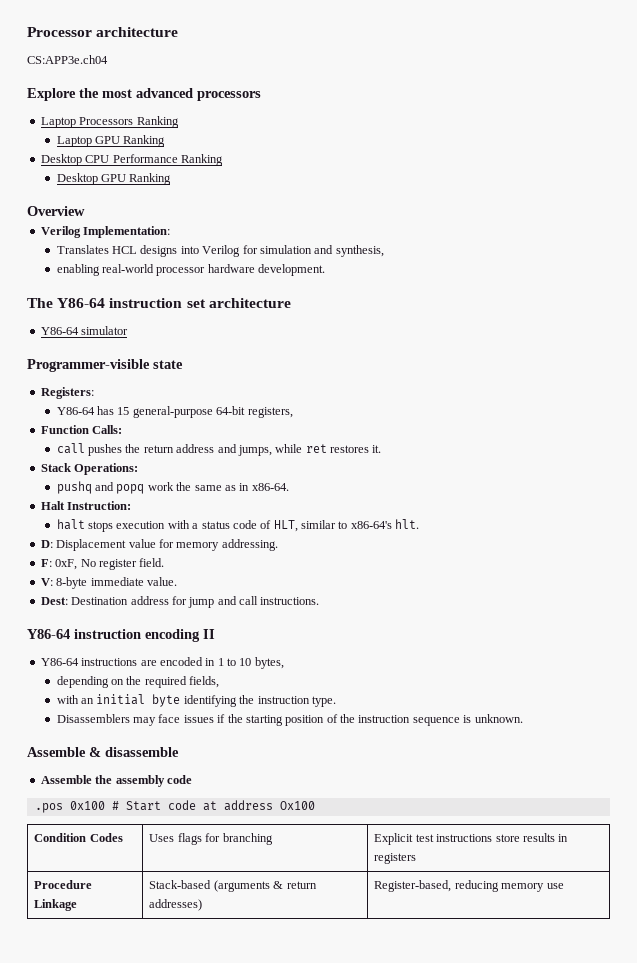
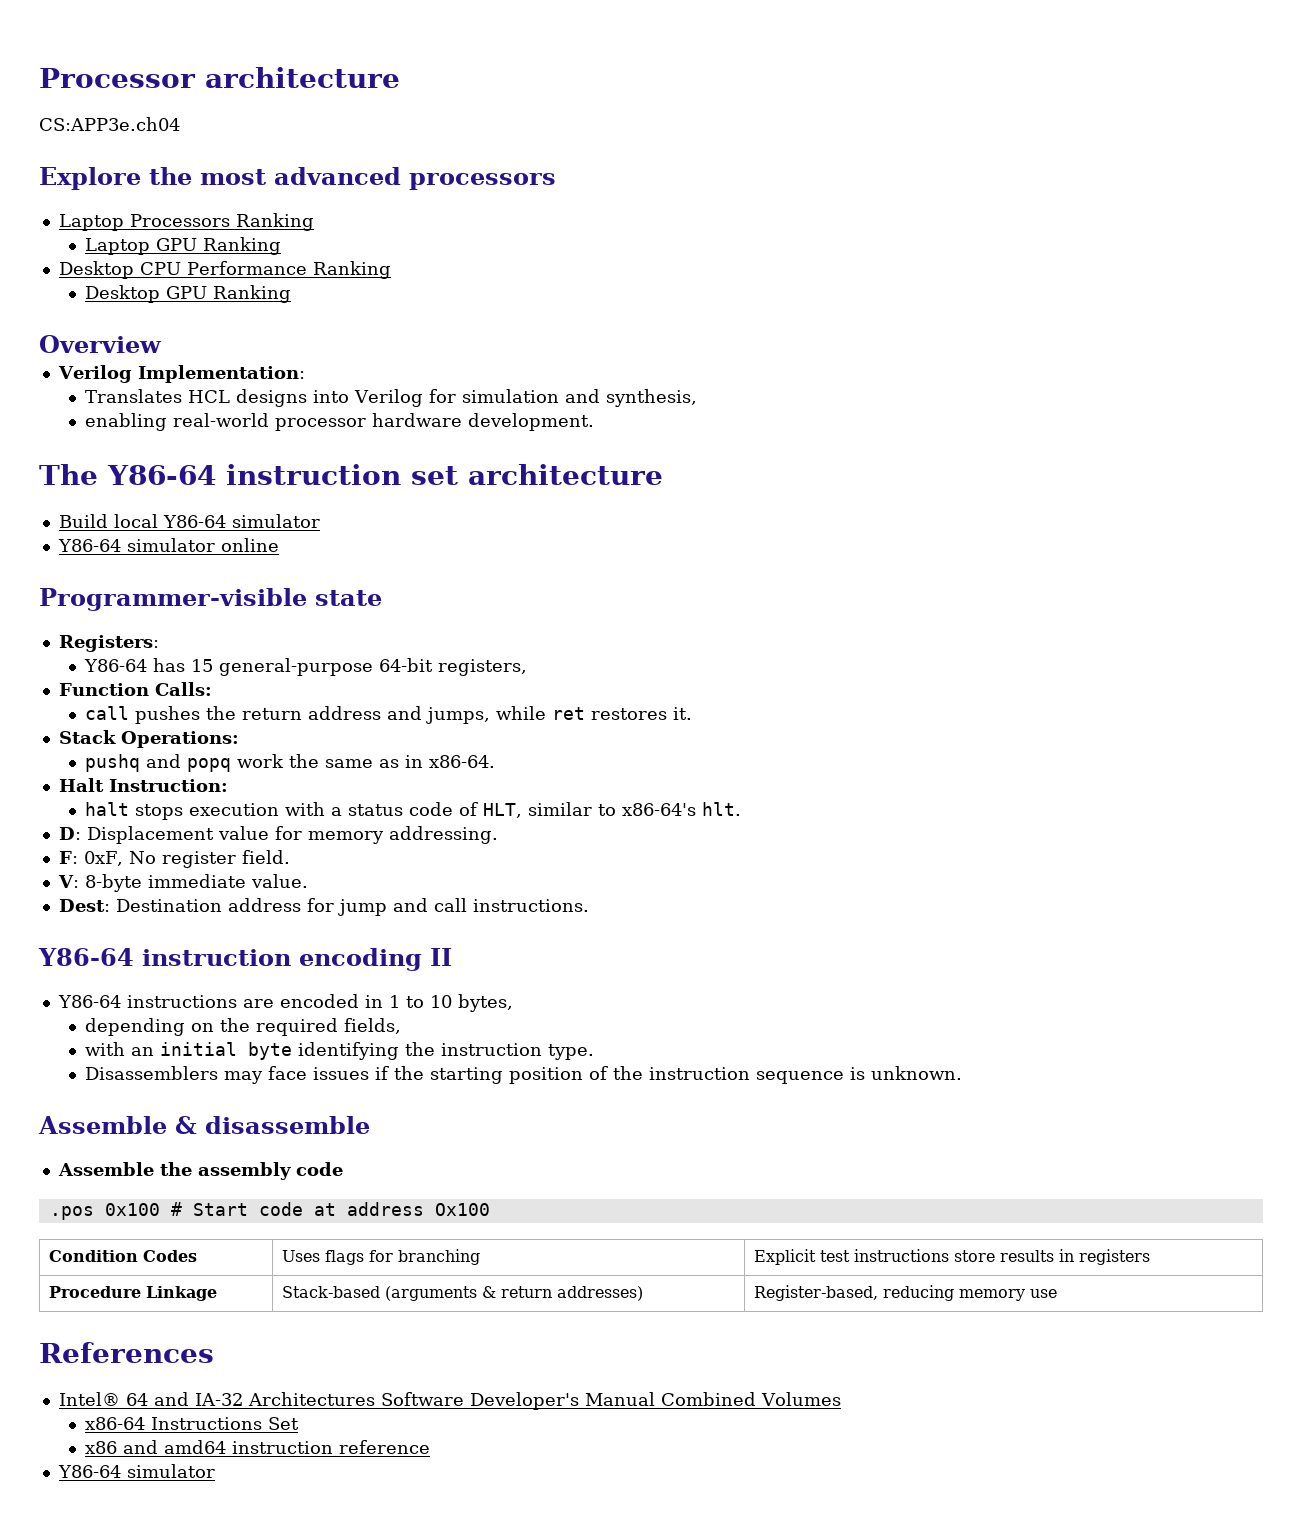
[40,326,129,335] Y86-64 simulator -> [58,514,320,528] [57,538,279,552] Build local Y86-64 simulator // Y86-64 simulator online
(564, 886) none -> [39,1342,214,1363] [58,1392,841,1410] [85,1417,300,1430] [85,1440,431,1454] [57,1464,215,1478] // References // Intel® 64 and IA-32 Architectures Software Developer's Manual Combined Volumes // x86-64 Instructions Set // x86 and amd64 instruction reference // Y86-64 simulator

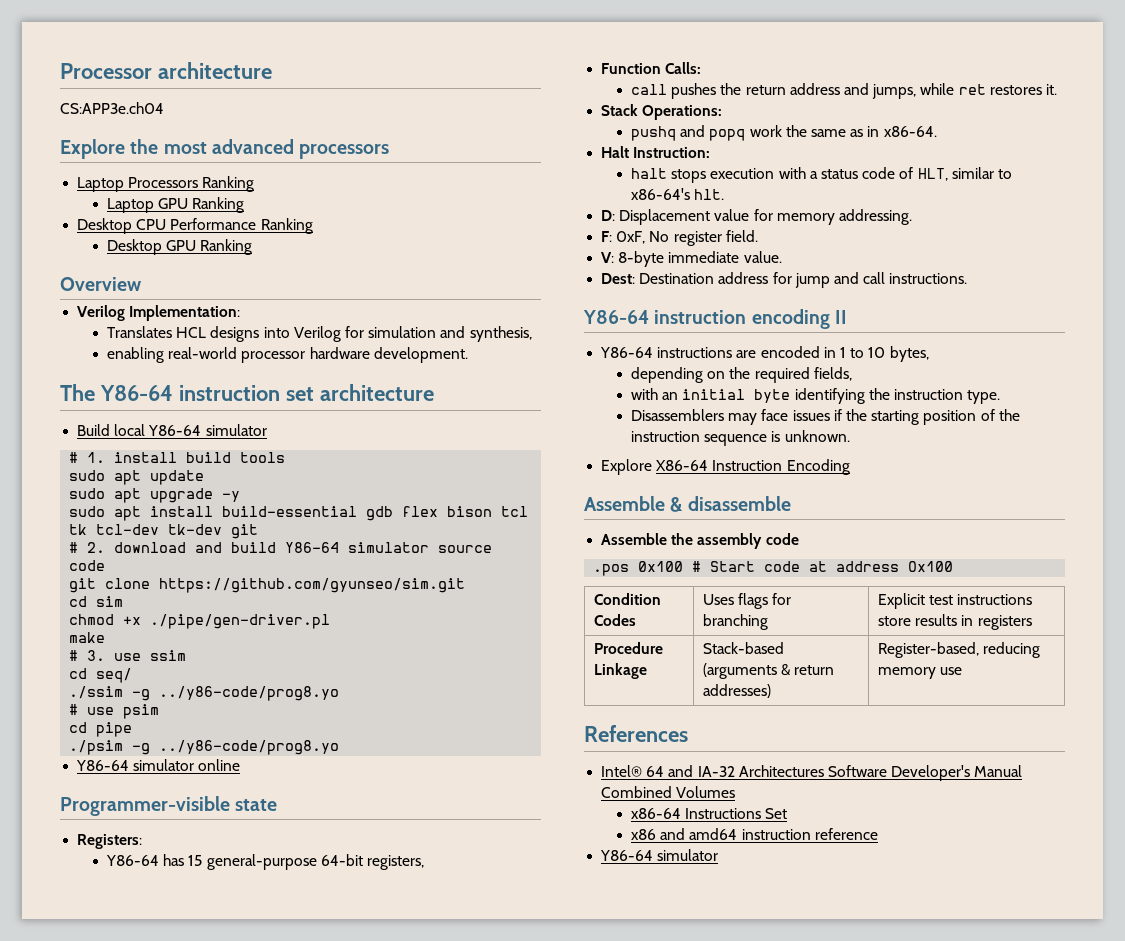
(320, 521) none -> [69,452,286,463] [69,470,205,485] [69,488,241,503] [69,506,529,521] [69,524,259,539] [69,542,493,553] [69,560,106,571] [69,578,466,593] [69,596,124,607] [69,614,331,629] [69,632,106,643] [69,650,187,661] [69,668,133,683] [69,686,340,701] [69,704,160,719] [69,722,133,737] [69,740,340,755] // # 1. install build tools // sudo apt update // sudo apt upgrade -y // sudo apt install build-essential gdb flex bison tcl tk tcl-dev tk-dev git // # 2. download and build Y86-64 simulator source code // git clone https://github.com/gyunseo/sim.git // cd sim // chmod +x ./pipe/gen-driver.pl // make // # 3. use ssim // cd seq/ // ./ssim -g ../y86-code/prog8.yo // # use psim // cd pipe // ./psim -g ../y86-code/prog8.yo
(963, 1073) none -> [601,459,850,475] // Explore X86-64 Instruction Encoding

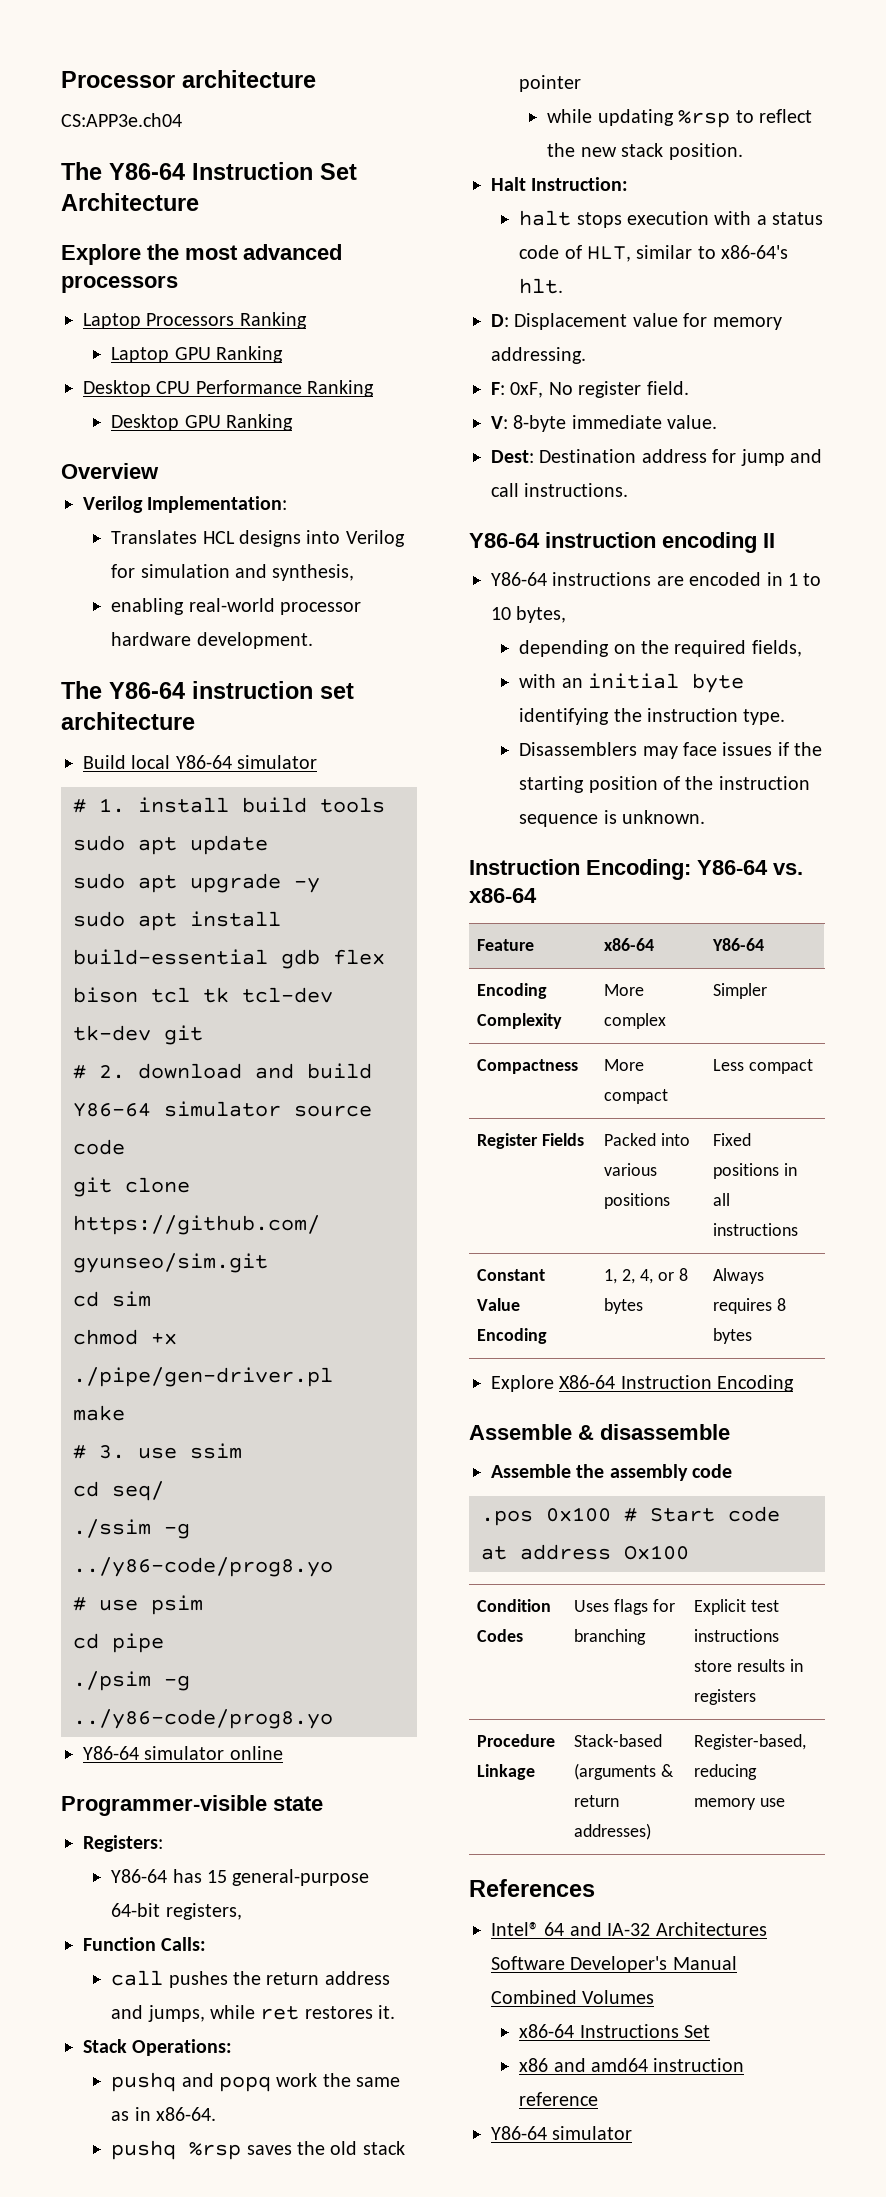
(164, 108) none -> [61,162,357,180] [61,193,199,211] // The Y86-64 Instruction Set Architecture
(937, 131) none -> [111,2140,405,2160] [519,75,582,92] [547,109,813,128] [547,143,743,160] // pushq %rsp saves the old stack pointer // while updating %rsp to reflect the new stack position.
(850, 436) none -> [469,859,803,880] [469,888,537,903] [477,939,535,951] [604,938,655,951] [712,938,765,951] [477,983,548,999] [477,1013,563,1029] [604,984,645,996] [604,1013,667,1029] [713,983,768,999] [477,1059,579,1074] [604,1059,645,1071] [604,1089,669,1104] [713,1059,814,1074] [477,1133,585,1149] [604,1133,691,1146] [604,1163,658,1176] [604,1193,671,1209] [713,1133,752,1146] [713,1163,798,1179] [713,1193,731,1206] [713,1223,799,1236] [477,1269,546,1281] [477,1298,521,1311] [477,1328,548,1344] [604,1268,688,1284] [604,1298,644,1314] [713,1268,765,1284] [713,1298,787,1314] [713,1328,753,1344] // Instruction Encoding: Y86-64 vs. x86-64 // Feature | x86-64 | Y86-64 // Encoding Complexity | More complex | Simpler // Compactness | More compact | Less compact // Register Fields | Packed into various positions | Fixed positions in all instructions // Constant Value Encoding | 1, 2, 4, or 8 bytes | Always requires 8 bytes

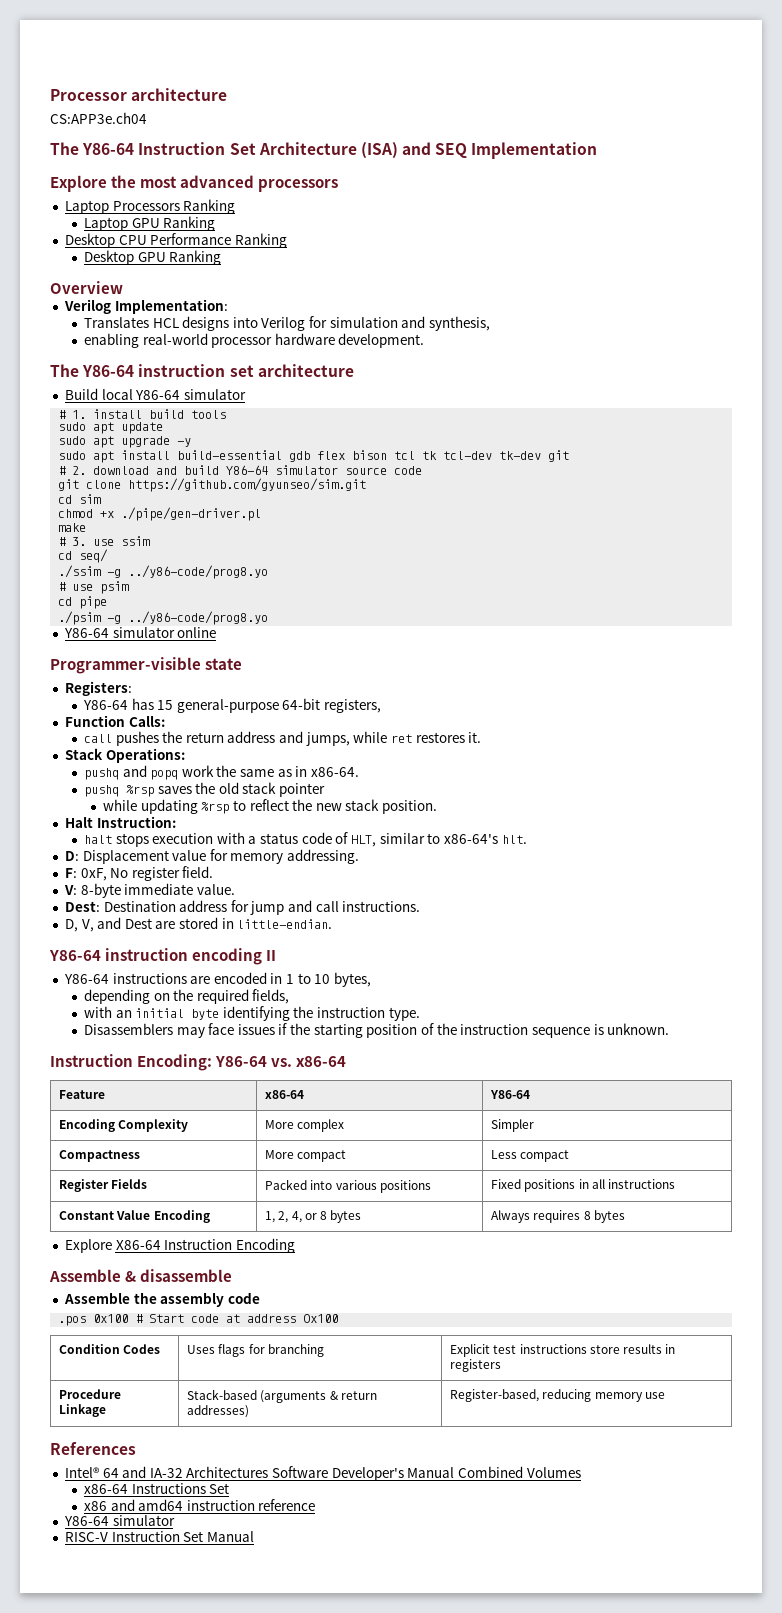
(199, 202) none -> [360,142,598,159] (ISA) and SEQ Implementation
(629, 490) none -> [64,917,333,932] // D, V, and Dest are stored in little-endian.
(633, 2133) none -> [64,1531,254,1542] // RISC-V Instruction Set Manual

